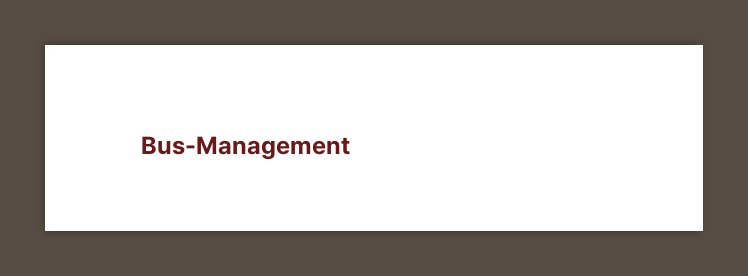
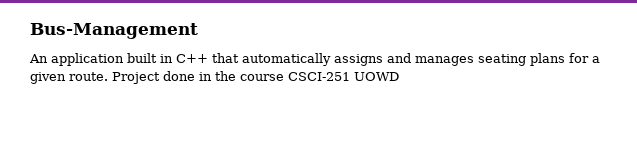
(350, 148) none -> [29,53,600,66] [30,71,399,84] // An application built in C++ that automatically assigns and manages seating plans for a given route. Project done in the course CSCI-251 UOWD

